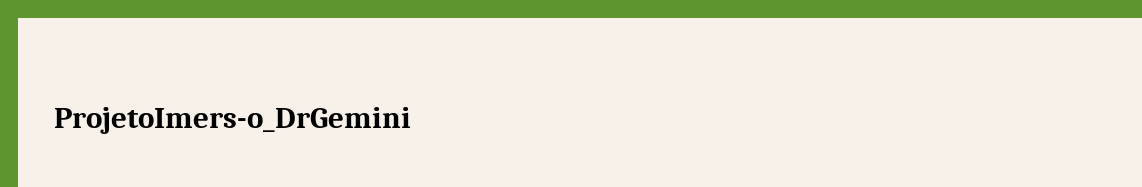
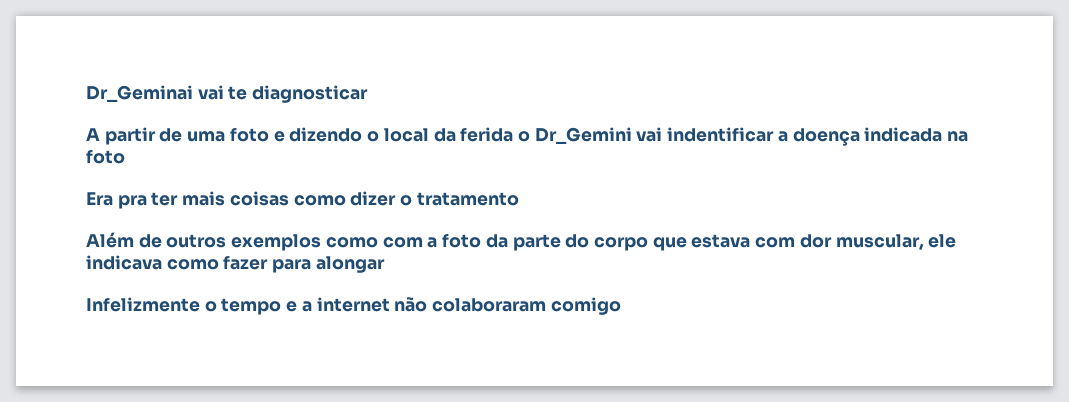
[54,107,411,134] ProjetoImers-o_DrGemini -> [86,85,369,103] [86,127,969,146] [86,150,125,164] [86,191,519,209] [86,232,957,251] [86,255,385,273] [86,297,621,315] Dr_Geminai vai te diagnosticar // A partir de uma foto e dizendo o local da ferida o Dr_Gemini vai indentificar a doença indicada na foto // Era pra ter mais coisas como dizer o tratamento // Além de outros exemplos como com a foto da parte do corpo que estava com dor muscular, ele indicava como fazer para alongar // Infelizmente o tempo e a internet não colaboraram comigo

